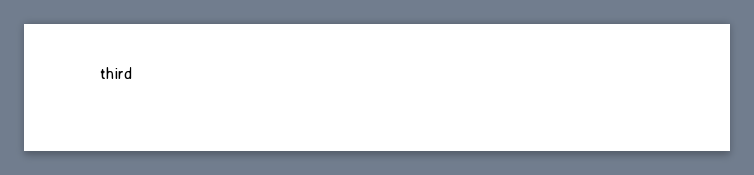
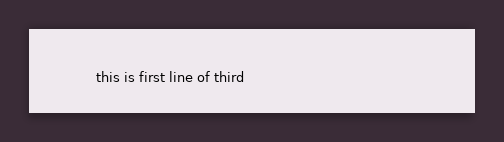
(100, 73) none -> [96,71,210,82] this is first line of

